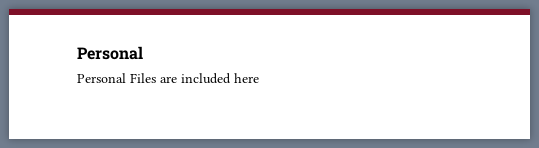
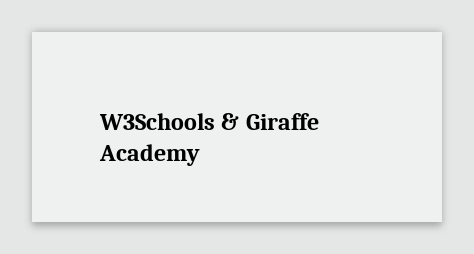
[77,46,143,60] [77,73,259,84] Personal // Personal Files are included here -> [99,113,319,130] [99,144,200,166] W3Schools & Giraffe Academy

